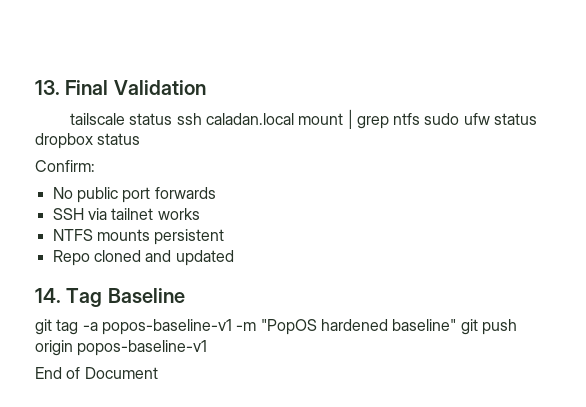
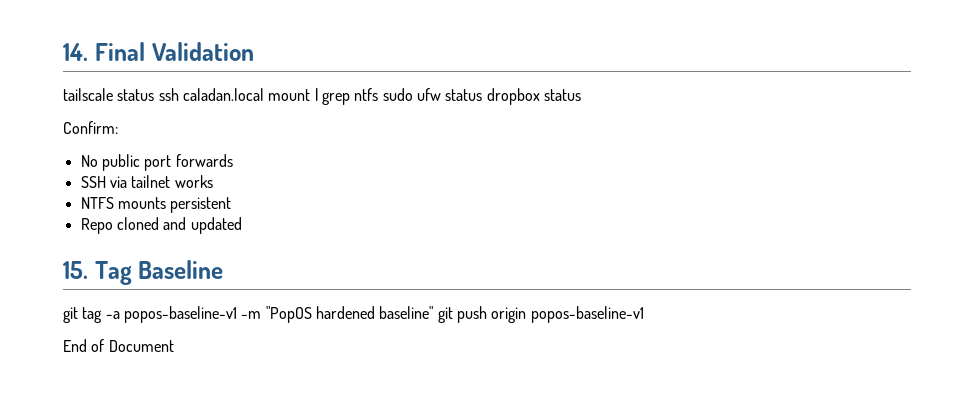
[35,80,60,95] 13. -> [63,43,88,61] 14.
[35,288,61,303] 14. -> [63,261,88,279] 15.

